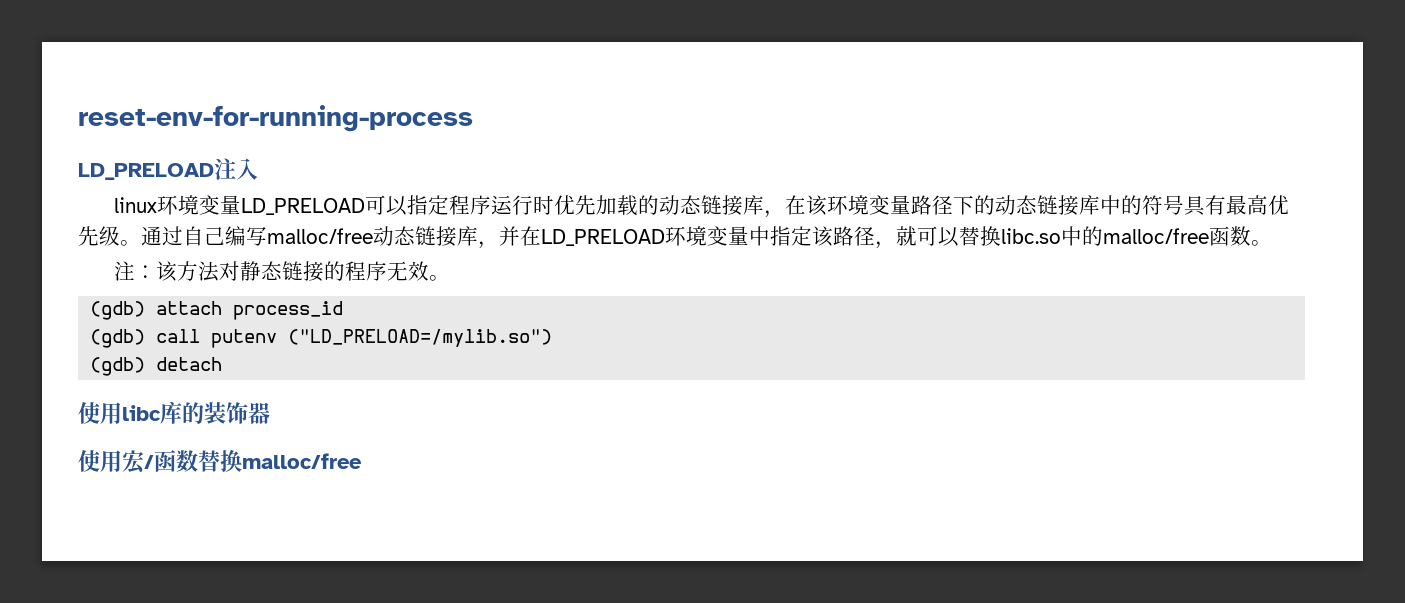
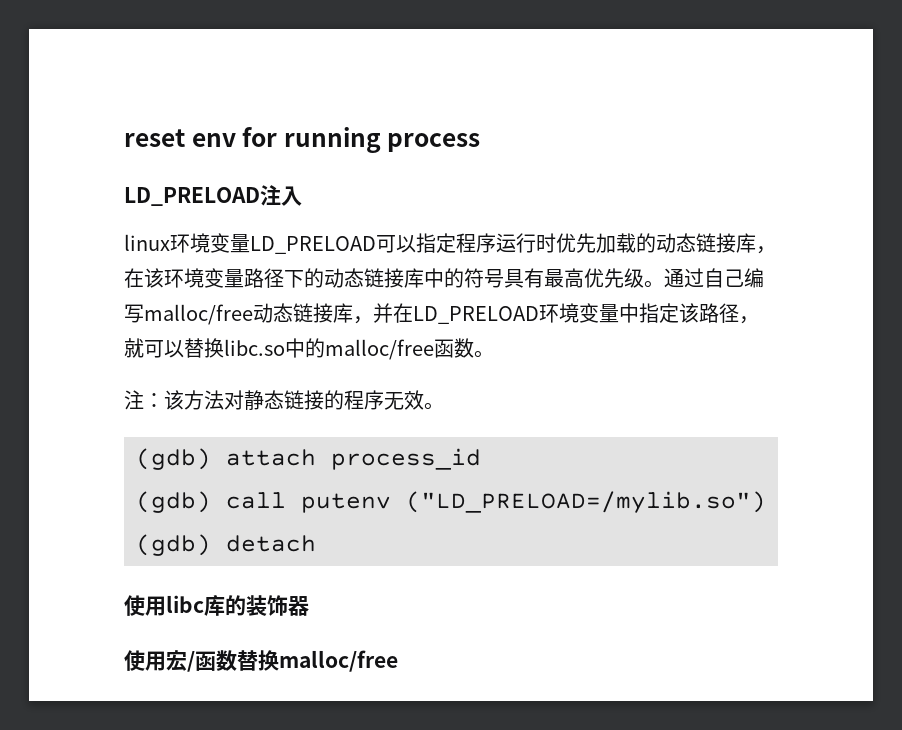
[78,105,473,132] reset-env-for-running-process -> [124,127,481,153] reset env for running process

